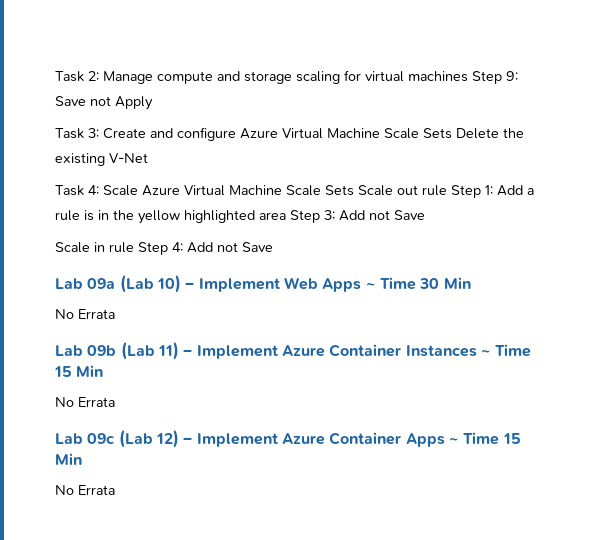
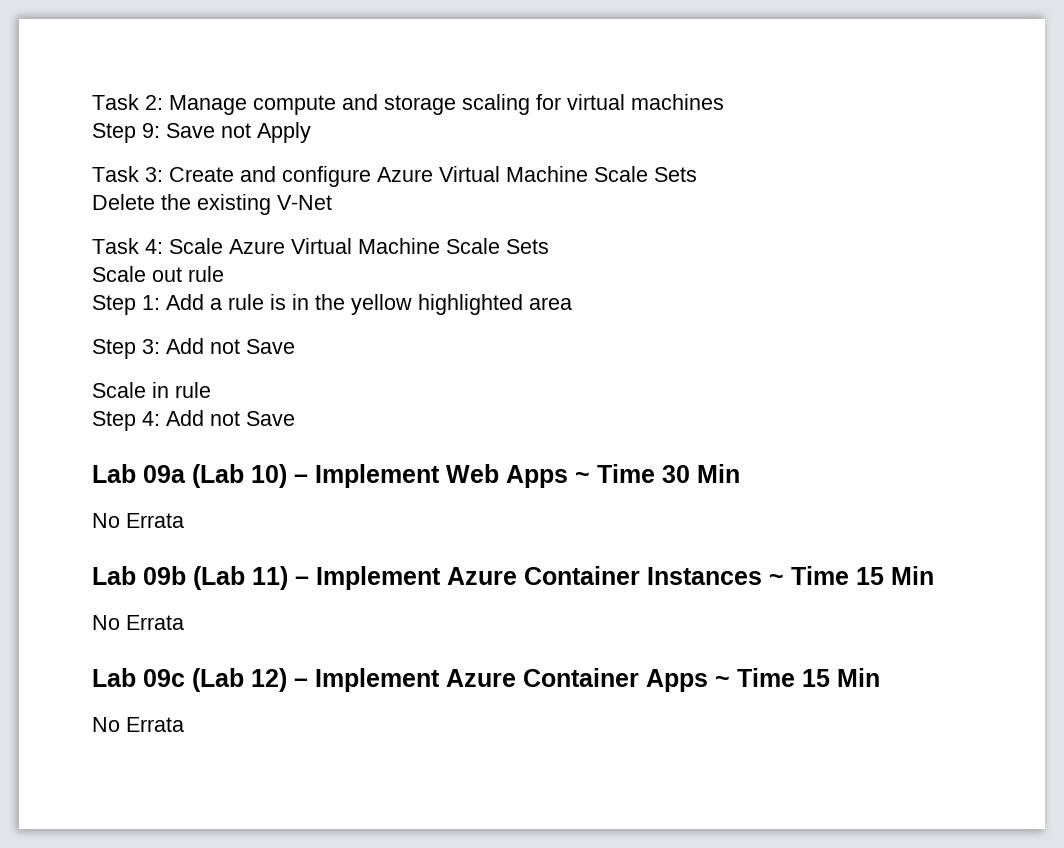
(468, 76) none -> (724, 102) //
(452, 133) none -> (697, 174) //
(354, 190) none -> (549, 246) //
(447, 190) none -> (224, 274) //
(286, 216) none -> (572, 303) //
(134, 247) none -> (211, 390) //

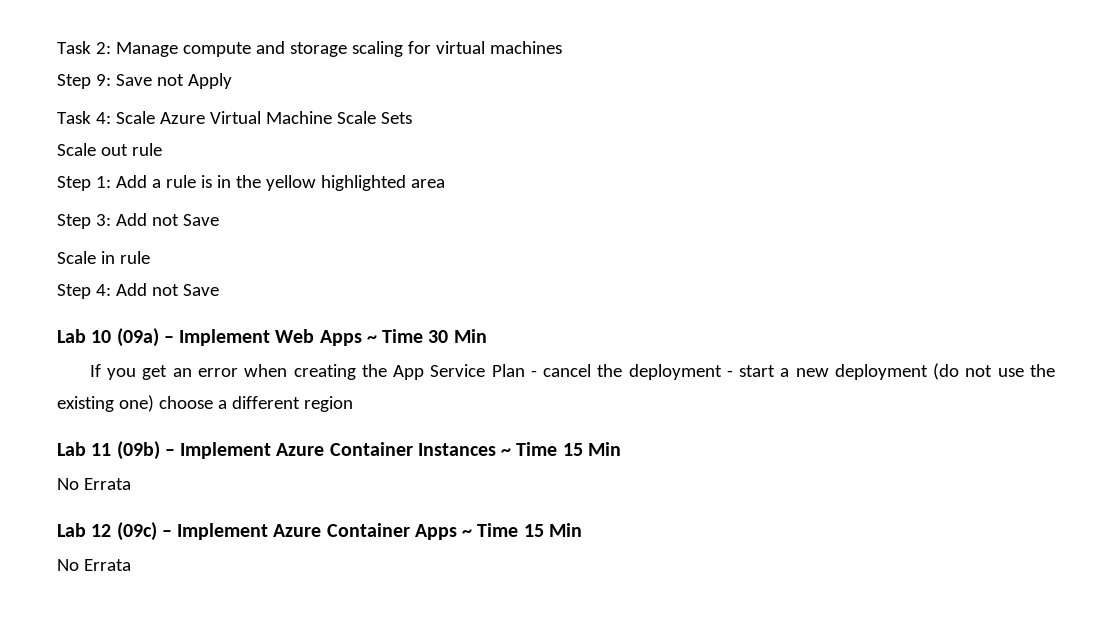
[92,166,697,187] [92,194,332,215] // Task 3: Create and configure Azure Virtual Machine Scale Sets // Delete the existing V-Net -> (232, 81) none
[143,464,287,488] 09a (Lab 10) -> [91,328,159,347] 10 (09a)
[92,513,184,528] [92,566,288,590] No Errata // Lab 09b (Lab 11) -> [89,363,1056,380] [57,395,353,412] [57,441,160,460] If you get an error when creating the App Service Plan - cancel the deployment - start a new deployment (do not use the existing one) choose a different region // Lab 11 (09b)
[143,668,287,692] 09c (Lab 12) -> [91,522,157,541] 12 (09c)

